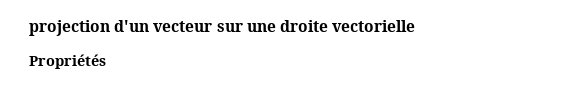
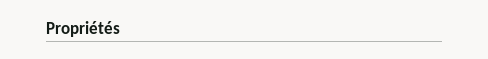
[29,20,416,36] projection d'un vecteur sur une droite vectorielle // -> (46, 29) none

